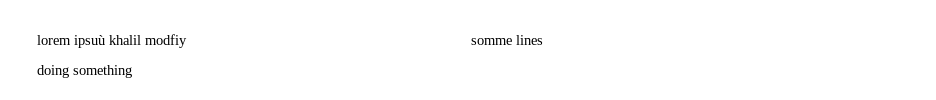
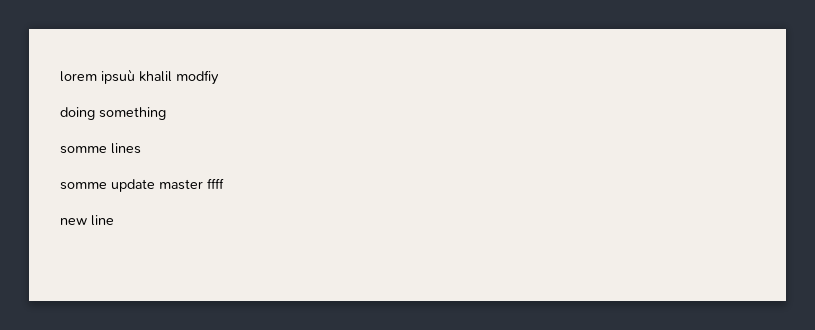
(543, 40) none -> [60,178,224,192] [60,215,114,226] // somme update master ffff // new line

